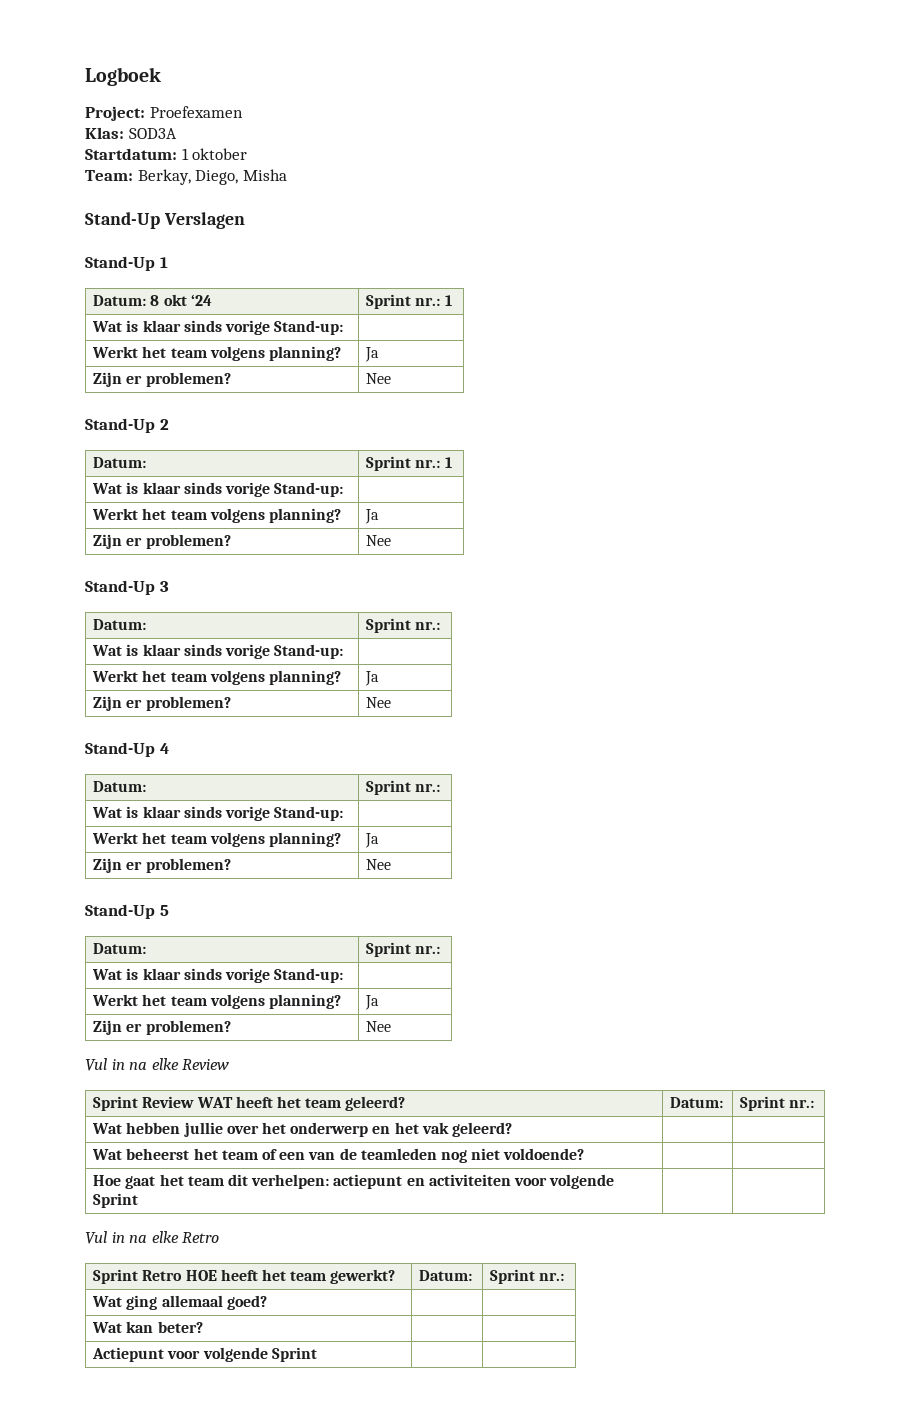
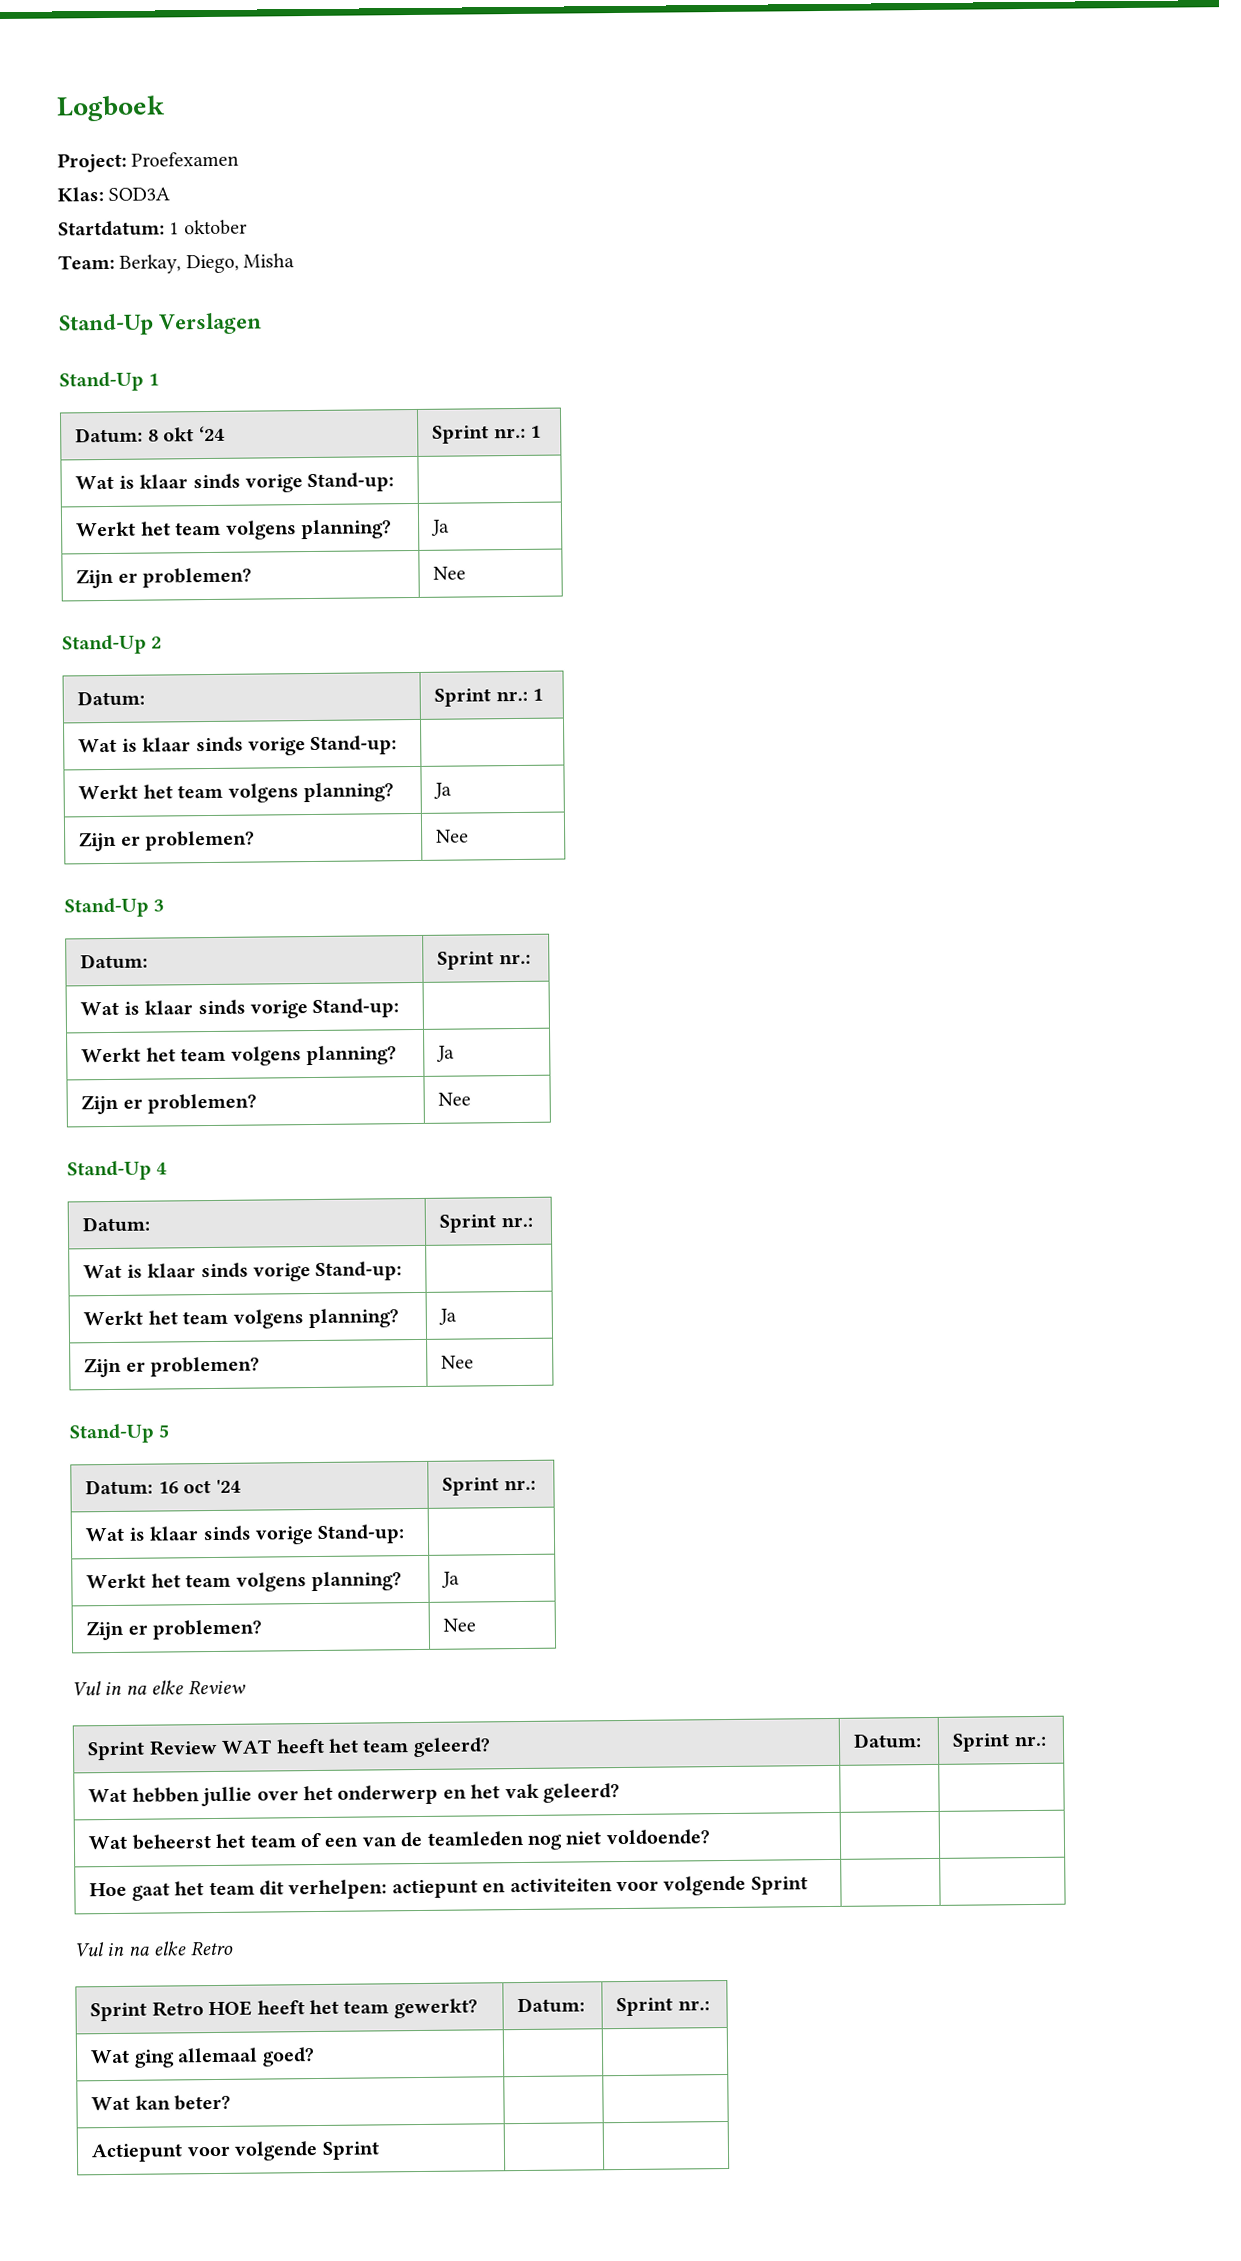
(147, 948) none -> [157,1479,241,1494] 16 oct '24

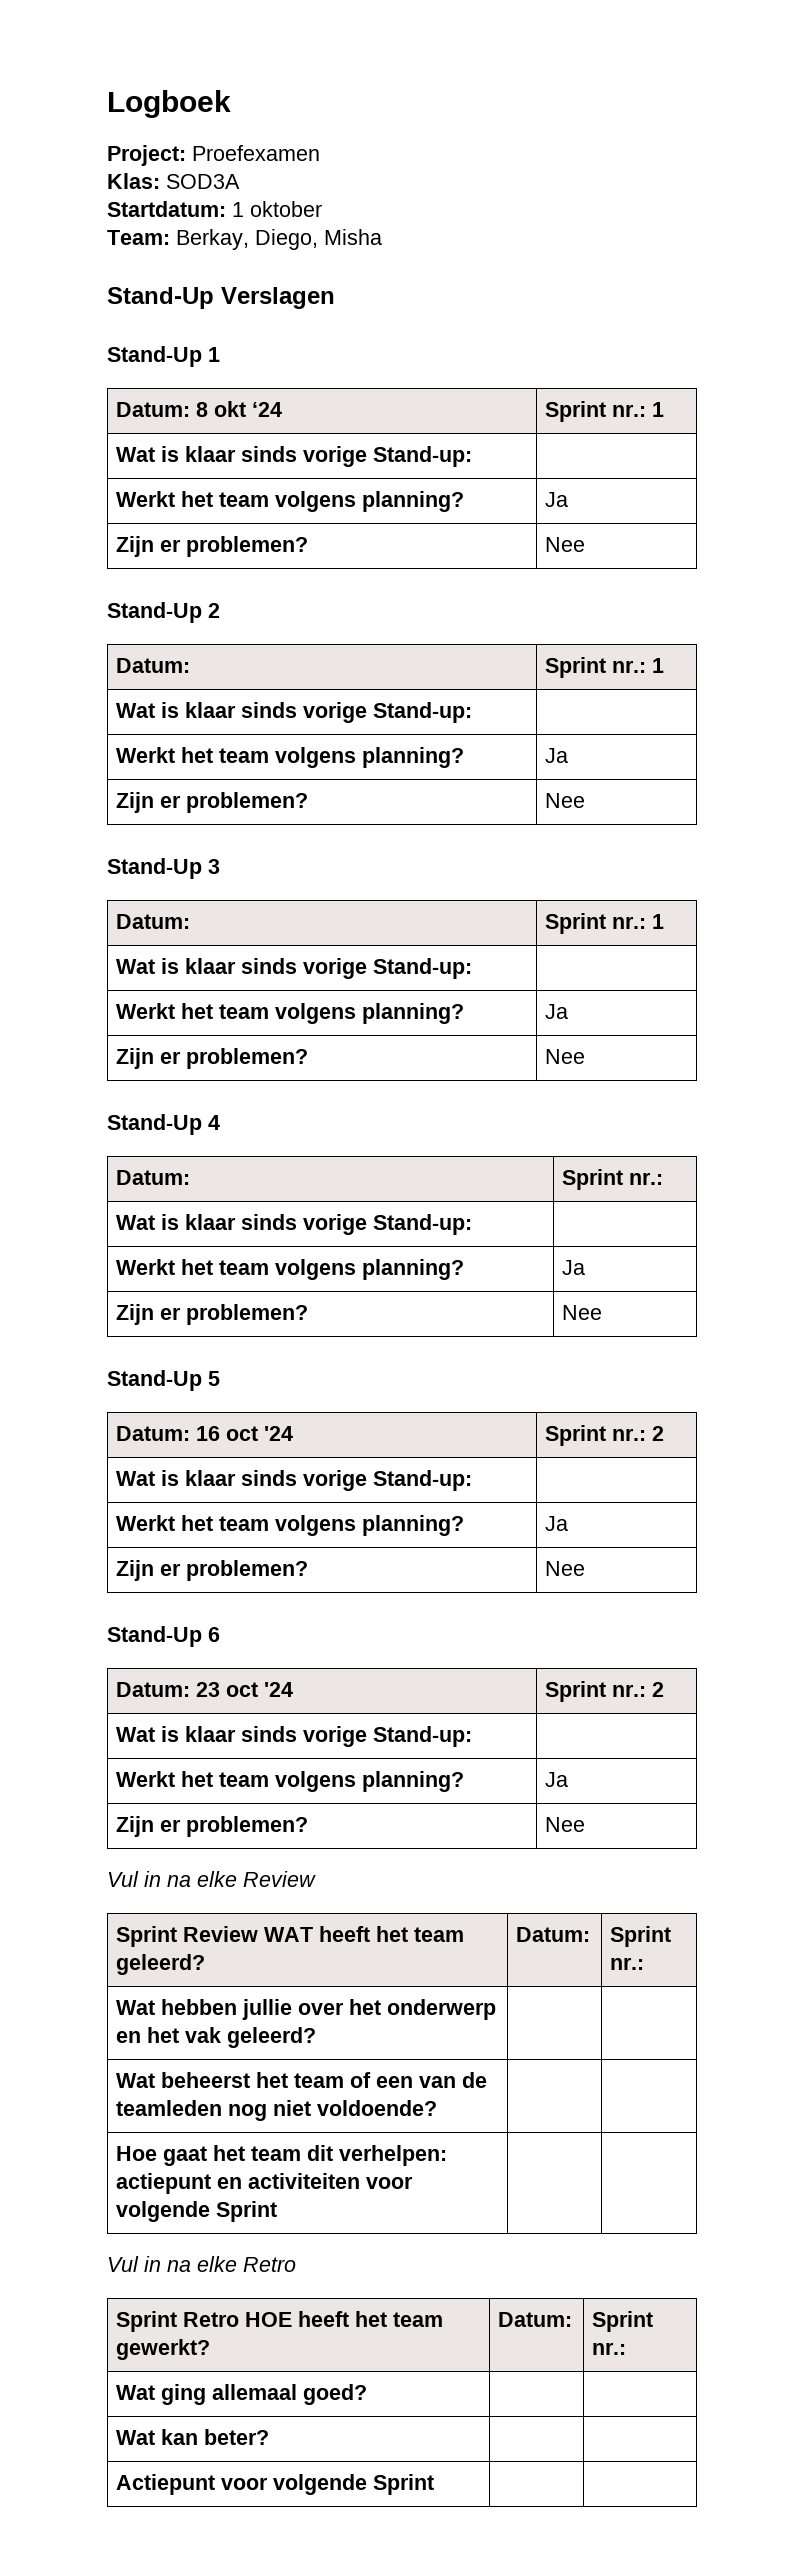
(531, 959) none -> [652,914,665,929] 1
(536, 1485) none -> [652,1426,665,1441] [116,1470,473,1491] [116,1515,465,1536] [545,1516,569,1531] [116,1560,309,1581] [545,1561,586,1576] [107,1626,220,1647] [116,1682,294,1697] [545,1681,665,1702] 2 // Wat is klaar sinds vorige Stand-up: | // Werkt het team volgens planning? | Ja // Zijn er problemen? | Nee // Stand-Up 6 // Datum: 23 oct '24 | Sprint nr.: 2

